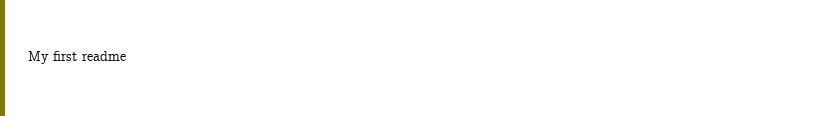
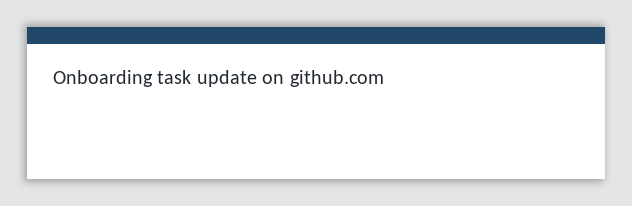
[28,51,126,64] My first readme -> [53,70,384,87] Onboarding task update on github.com

